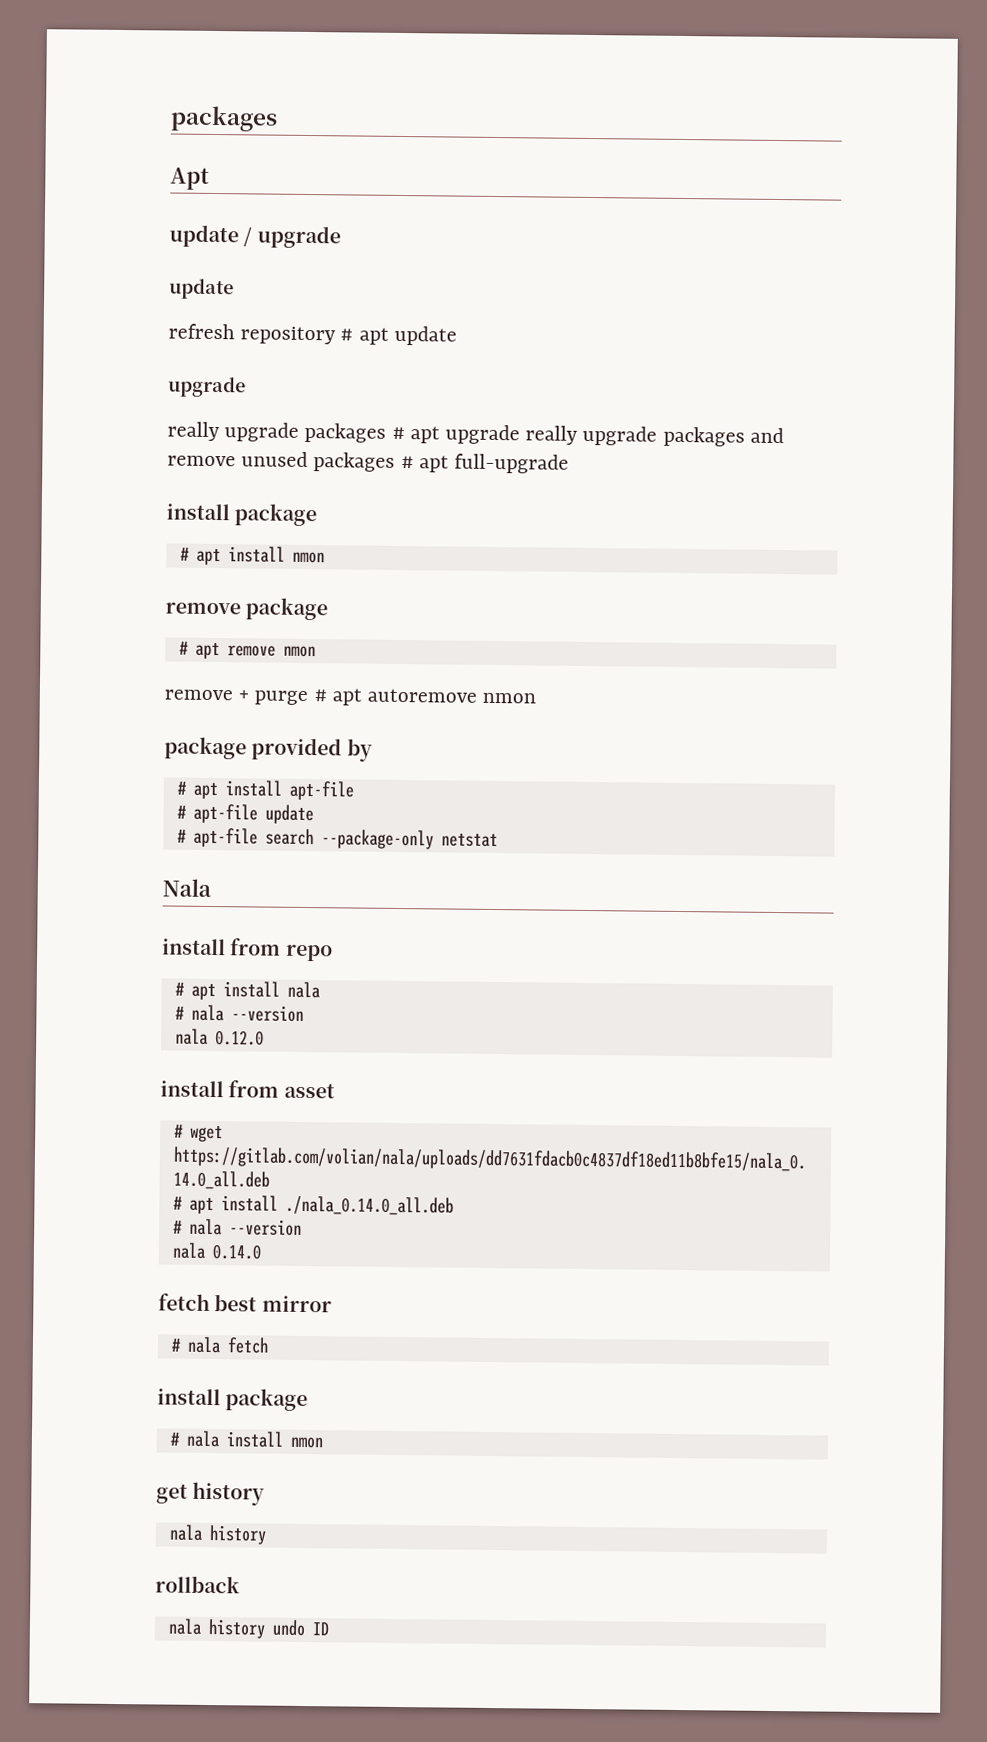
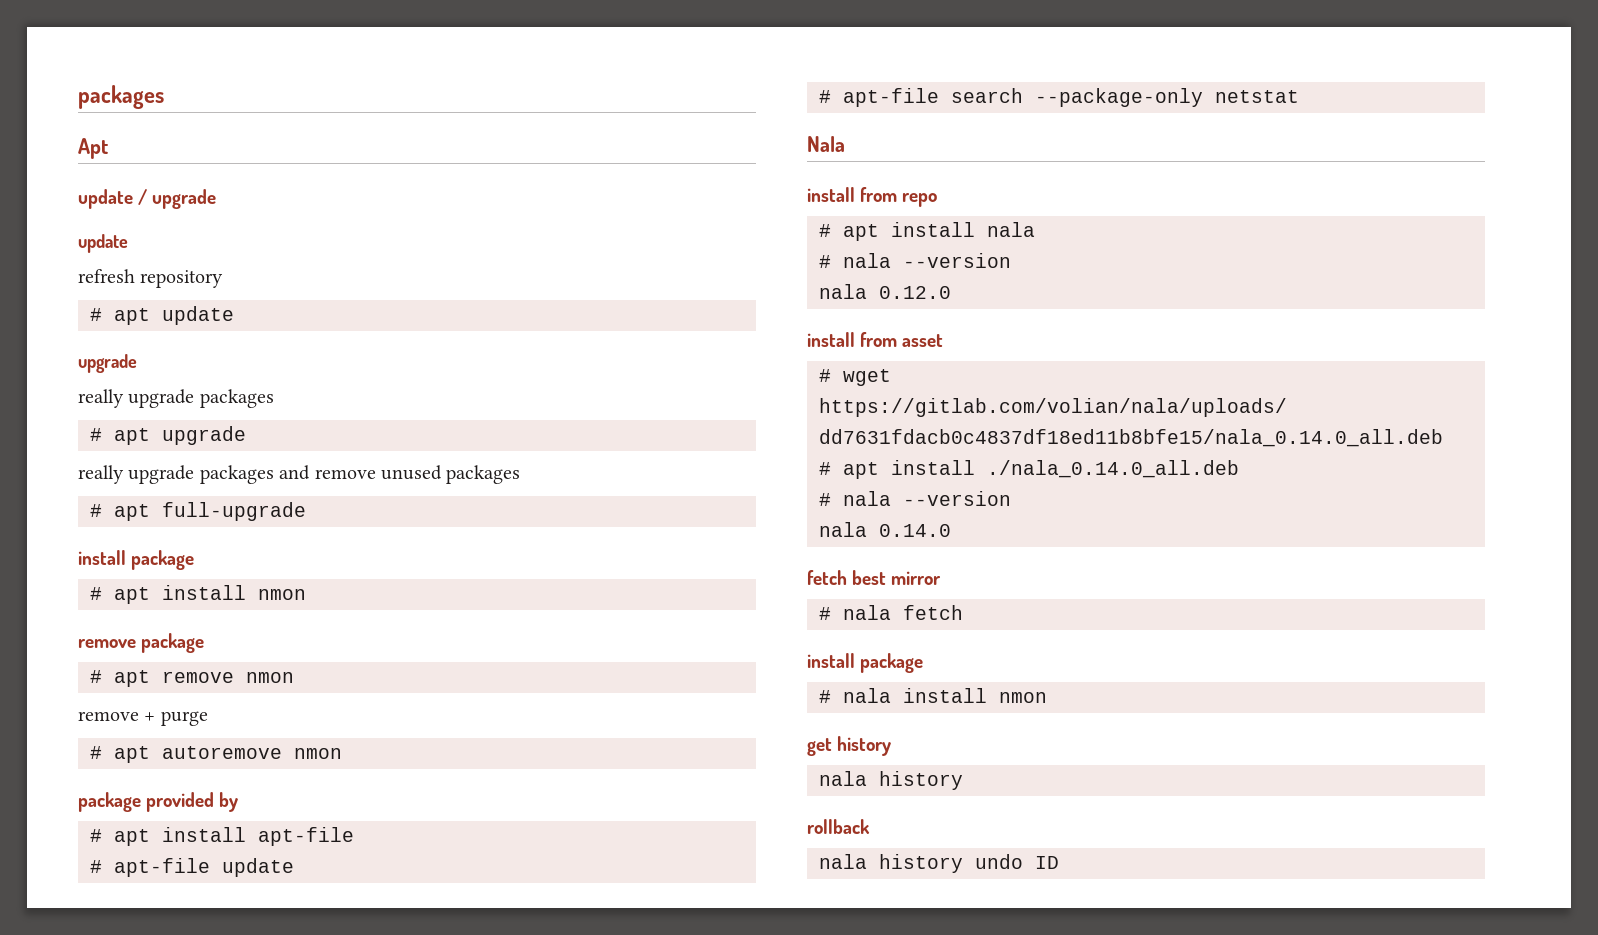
(337, 335) none -> (224, 279) //
(387, 432) none -> (274, 398) //
(521, 434) none -> (246, 435) //
(396, 462) none -> (521, 474) //
(309, 698) none -> (208, 718) //

